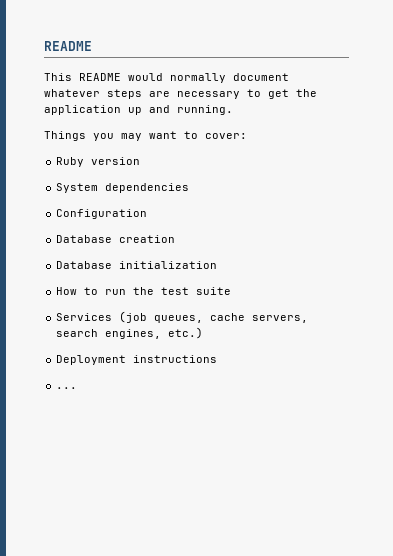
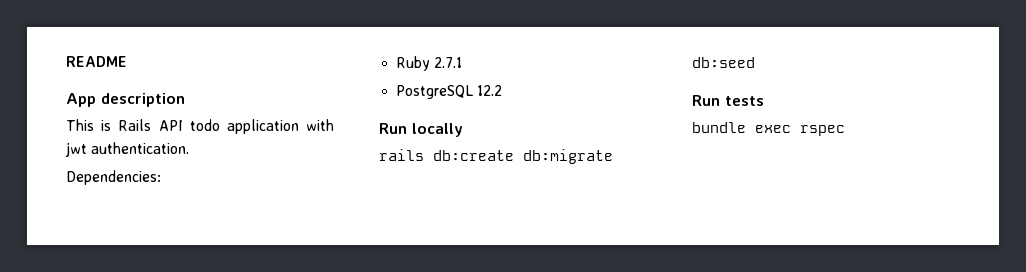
[44,41,92,51] README -> [66,56,127,67] [66,93,185,107] README // App description
[79,73,289,83] [44,89,317,99] [44,105,233,115] [44,131,247,141] [56,157,141,167] [56,183,190,193] [56,209,148,219] [56,235,176,243] [56,261,218,269] [56,287,232,295] [56,311,309,323] [56,327,204,339] [56,355,218,365] [56,387,78,389] README would normally document whatever steps are necessary to get the application up and running. // Things you may want to cover: // Ruby version // System dependencies // Configuration // Database creation // Database initialization // How to run the test suite // Services (job queues, cache servers, search engines, etc.) // Deployment instructions // ... -> [101,119,334,134] [65,142,190,157] [66,170,161,185] [396,56,463,71] [396,85,503,99] [379,123,463,137] [379,149,613,164] [692,57,755,68] [692,95,764,106] [692,122,845,136] is Rails API todo application with jwt authentication. // Dependencies: // Ruby 2.7.1 // PostgreSQL 12.2 // Run locally // rails db:create db:migrate db:seed // Run tests // bundle exec rspec

